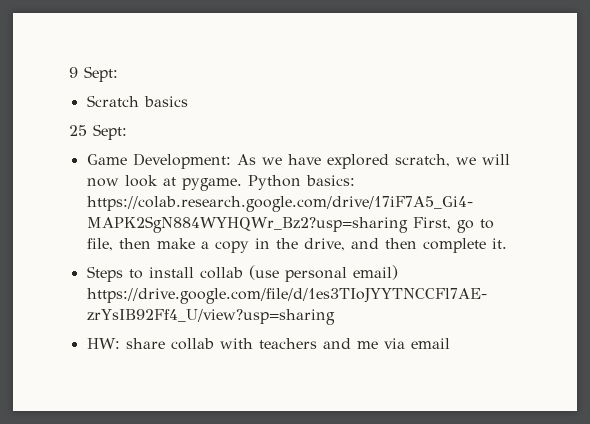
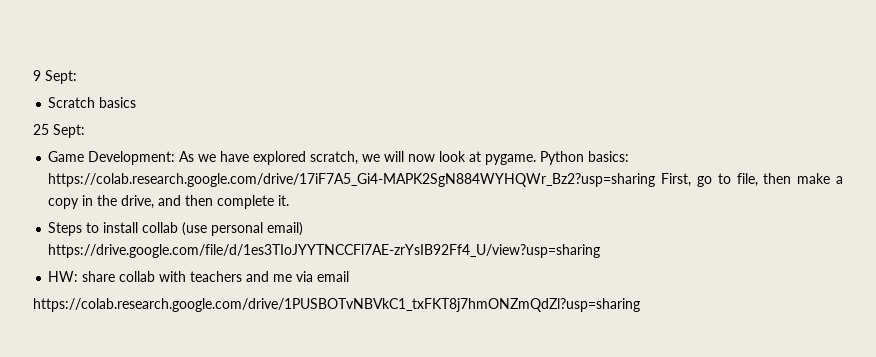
(450, 343) none -> [33,298,640,312] // https://colab.research.google.com/drive/1PUSBOTvNBVkC1_txFKT8j7hmONZmQdZl?usp=sharing

